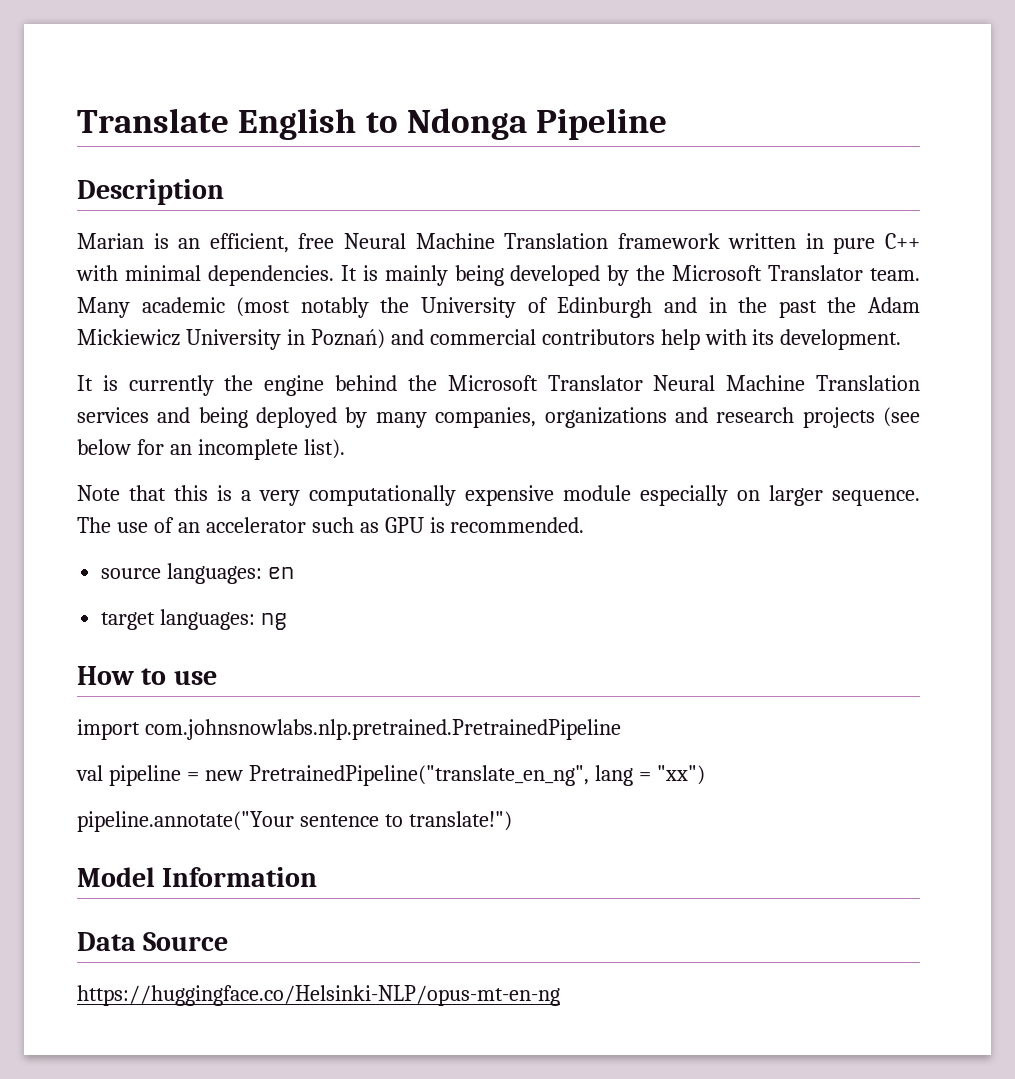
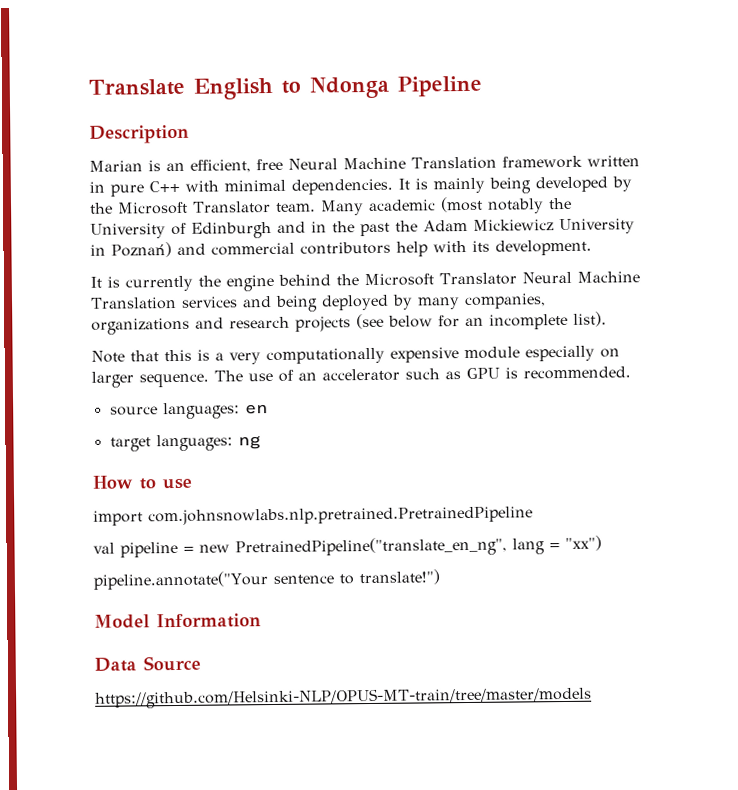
[77,985,560,1006] https://huggingface.co/Helsinki-NLP/opus-mt-en-ng -> [95,686,592,709] https://github.com/Helsinki-NLP/OPUS-MT-train/tree/master/models

